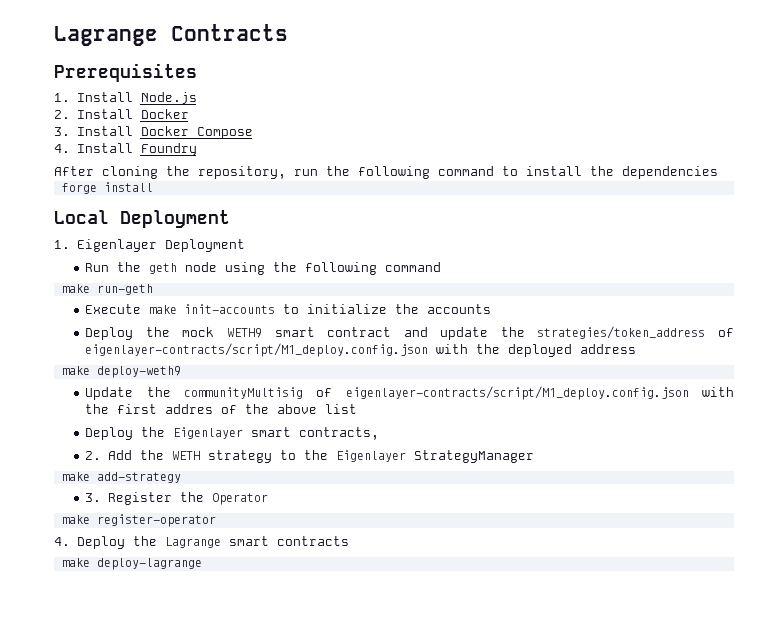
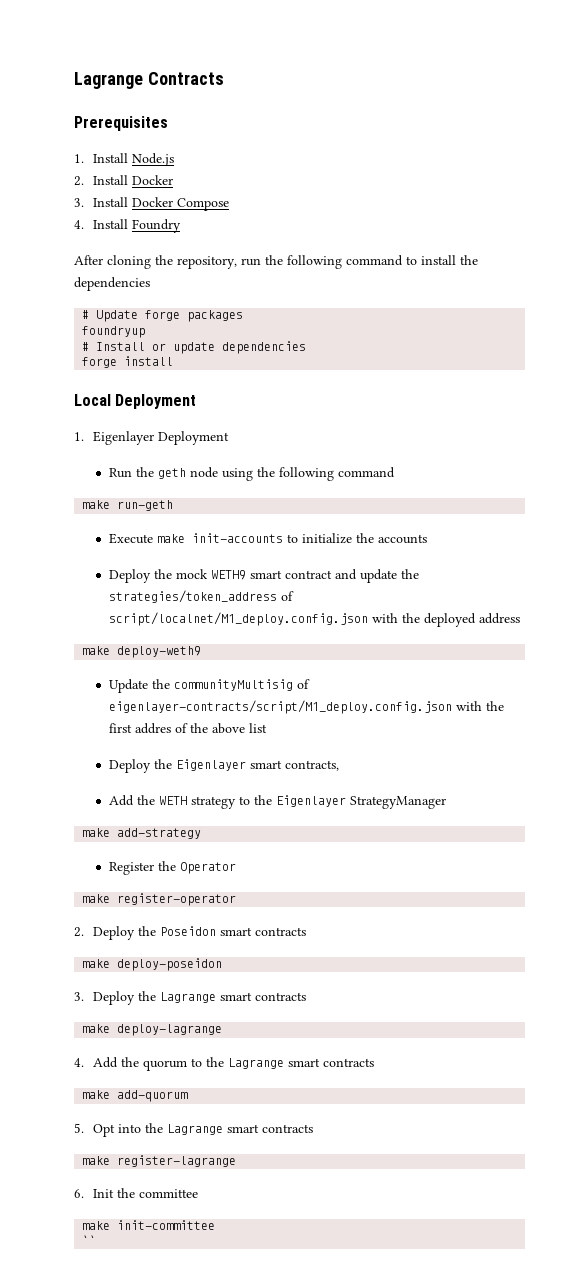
(718, 172) none -> [82,310,244,322] [82,326,146,338] [82,341,307,354] // # Update forge packages // foundryup // # Install or update dependencies
[85,343,429,357] eigenlayer-contracts/script/M1_deploy.config.json -> [108,612,368,626] script/localnet/M1_deploy.config.json
[85,451,102,460] 2. -> (339, 765) none
[85,493,102,502] 3. -> (202, 833) none
[54,536,157,549] 4. Deploy the -> [74,926,307,940] [82,958,223,971] [74,991,157,1005] 2. Deploy the Poseidon smart contracts // make deploy-poseidon // 3. Deploy the
(202, 564) none -> [74,1057,375,1071] [82,1090,189,1102] [74,1123,314,1137] [82,1155,237,1167] [74,1188,199,1198] [82,1220,216,1230] [82,1235,97,1245] // 4. Add the quorum to the Lagrange smart contracts // make add-quorum // 5. Opt into the Lagrange smart contracts // make register-lagrange // 6. Init the committee // make init-committee // ``

